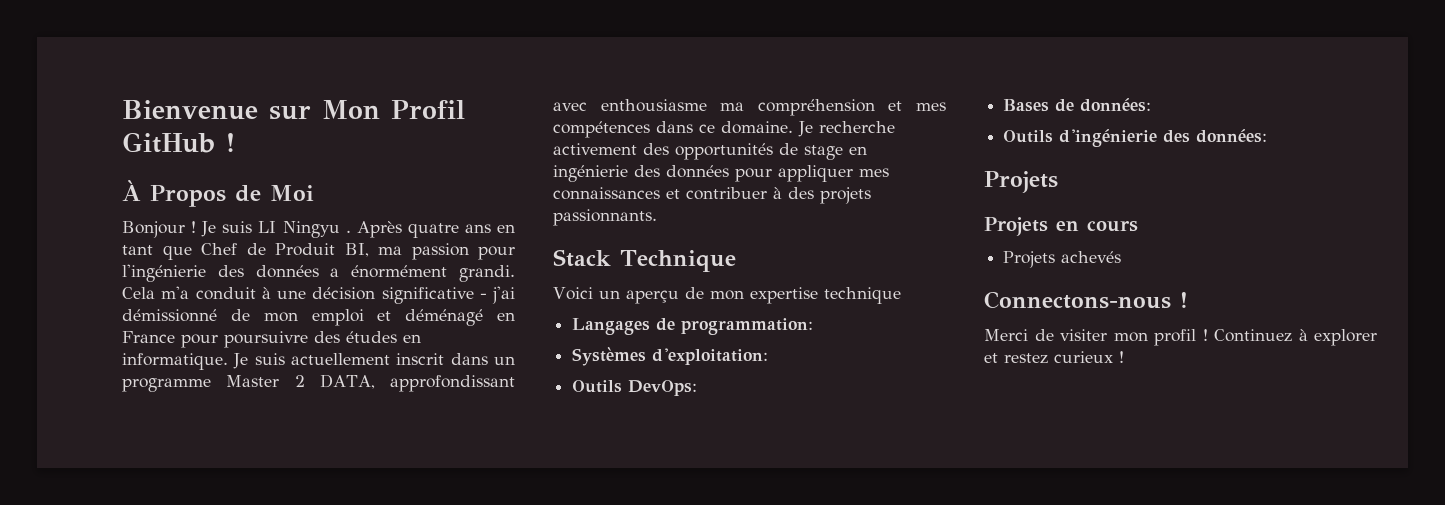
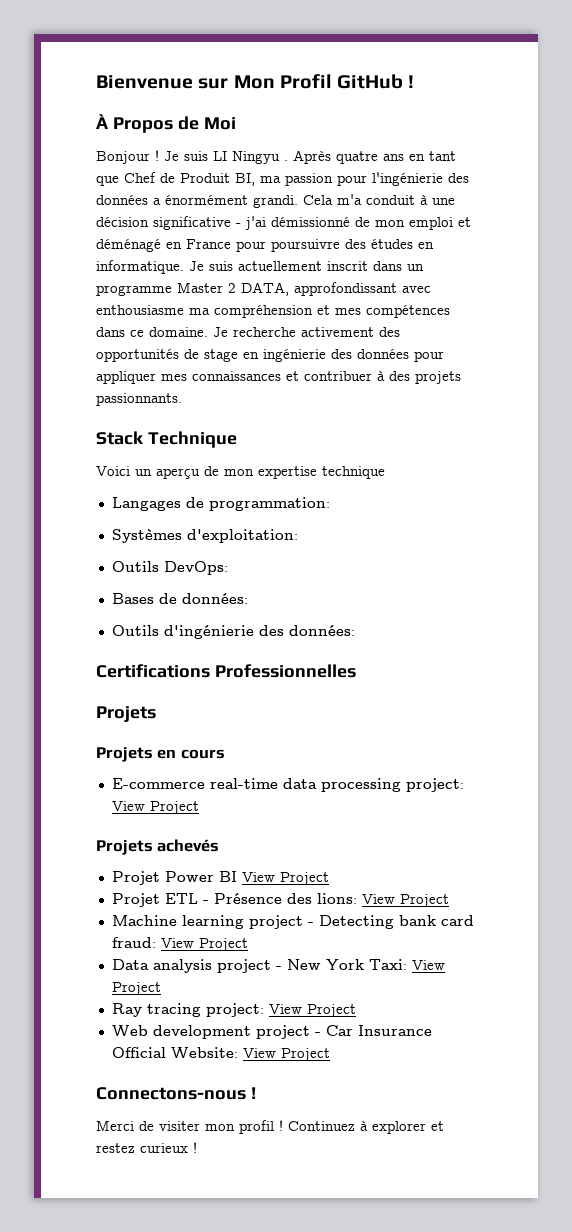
(1268, 136) none -> [96,664,356,678] // Certifications Professionnelles
[1003,251,1122,268] Projets achevés -> [111,778,464,792] [111,801,199,814] [96,839,220,855] [111,871,329,885] [111,893,449,907] [111,915,474,929] [111,937,248,951] [111,959,445,973] [111,982,161,995] [111,1003,356,1017] [111,1025,432,1039] [111,1047,330,1061] E-commerce real-time data processing project: View Project // Projets achevés // Projet Power BI View Project // Projet ETL - Présence des lions: View Project // Machine learning project - Detecting bank card fraud: View Project // Data analysis project - New York Taxi: View Project // Ray tracing project: View Project // Web development project - Car Insurance Official Website: View Project

